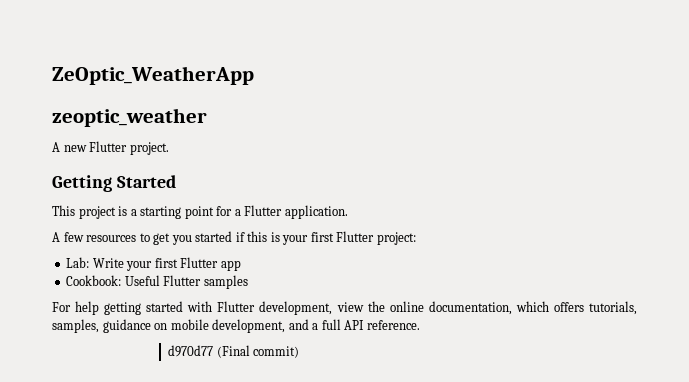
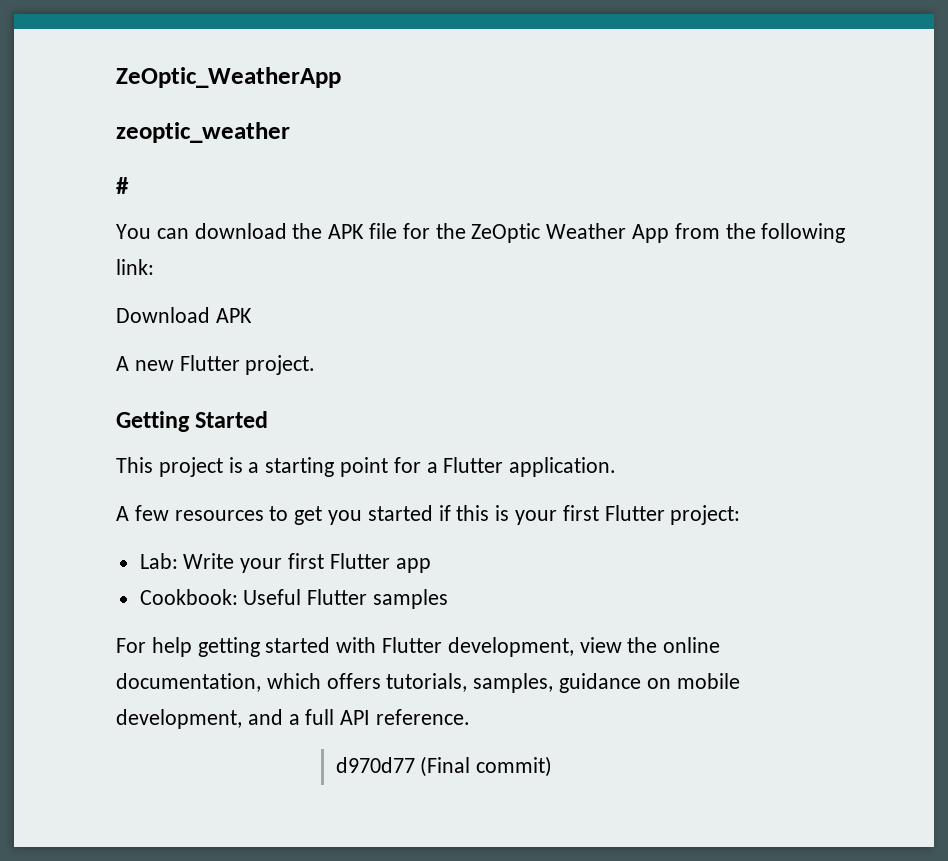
(207, 117) none -> [116,177,129,194] [116,223,846,243] [116,259,154,275] [116,307,252,323] // # // You can download the APK file for the ZeOptic Weather App from the following link: // Download APK

